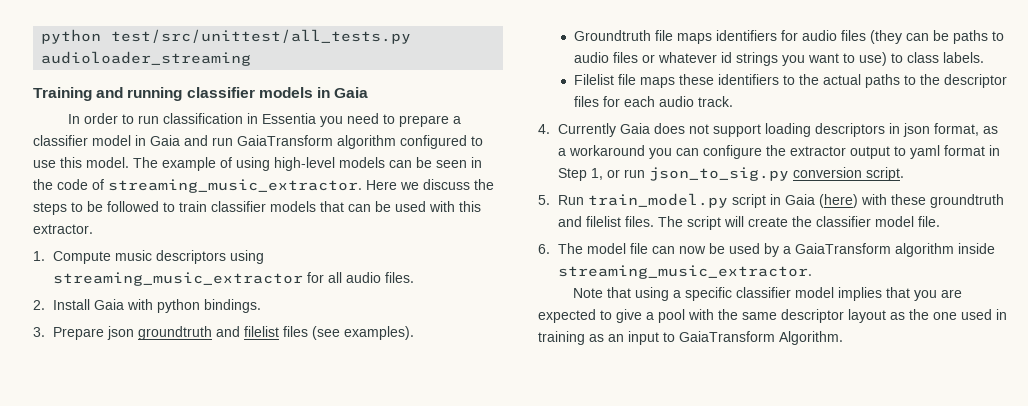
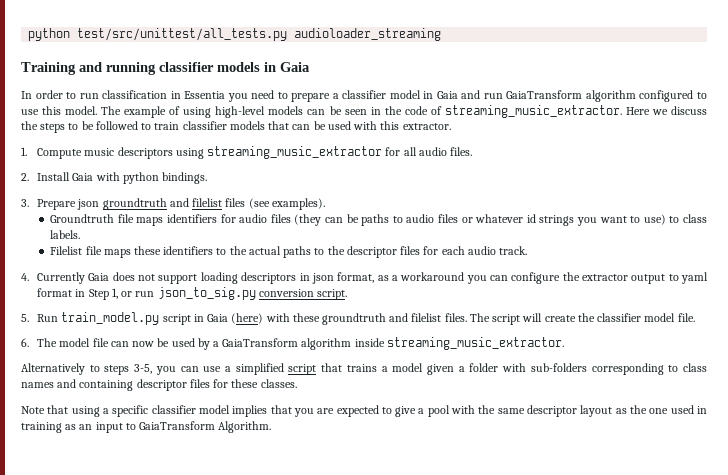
(813, 272) none -> [21,363,707,375] [21,379,297,391] // Alternatively to steps 3-5, you can use a simplified script that trains a model given a folder with sub-folders corresponding to class names and containing descriptor files for these classes.

